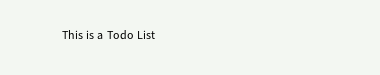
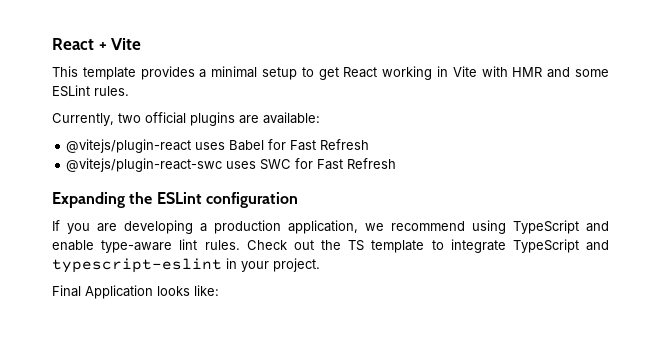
[62,30,155,40] This is a Todo List -> [52,38,142,50] [52,66,610,80] [52,85,129,97] [52,112,320,126] [66,139,370,153] [66,158,397,172] [52,192,298,208] [52,220,609,234] [52,239,609,253] [52,258,320,273] [52,285,219,299] React + Vite // This template provides a minimal setup to get React working in Vite with HMR and some ESLint rules. // Currently, two official plugins are available: // @vitejs/plugin-react uses Babel for Fast Refresh // @vitejs/plugin-react-swc uses SWC for Fast Refresh // Expanding the ESLint configuration // If you are developing a production application, we recommend using TypeScript and enable type-aware lint rules. Check out the TS template to integrate TypeScript and typescript-eslint in your project. // Final Application looks like:

